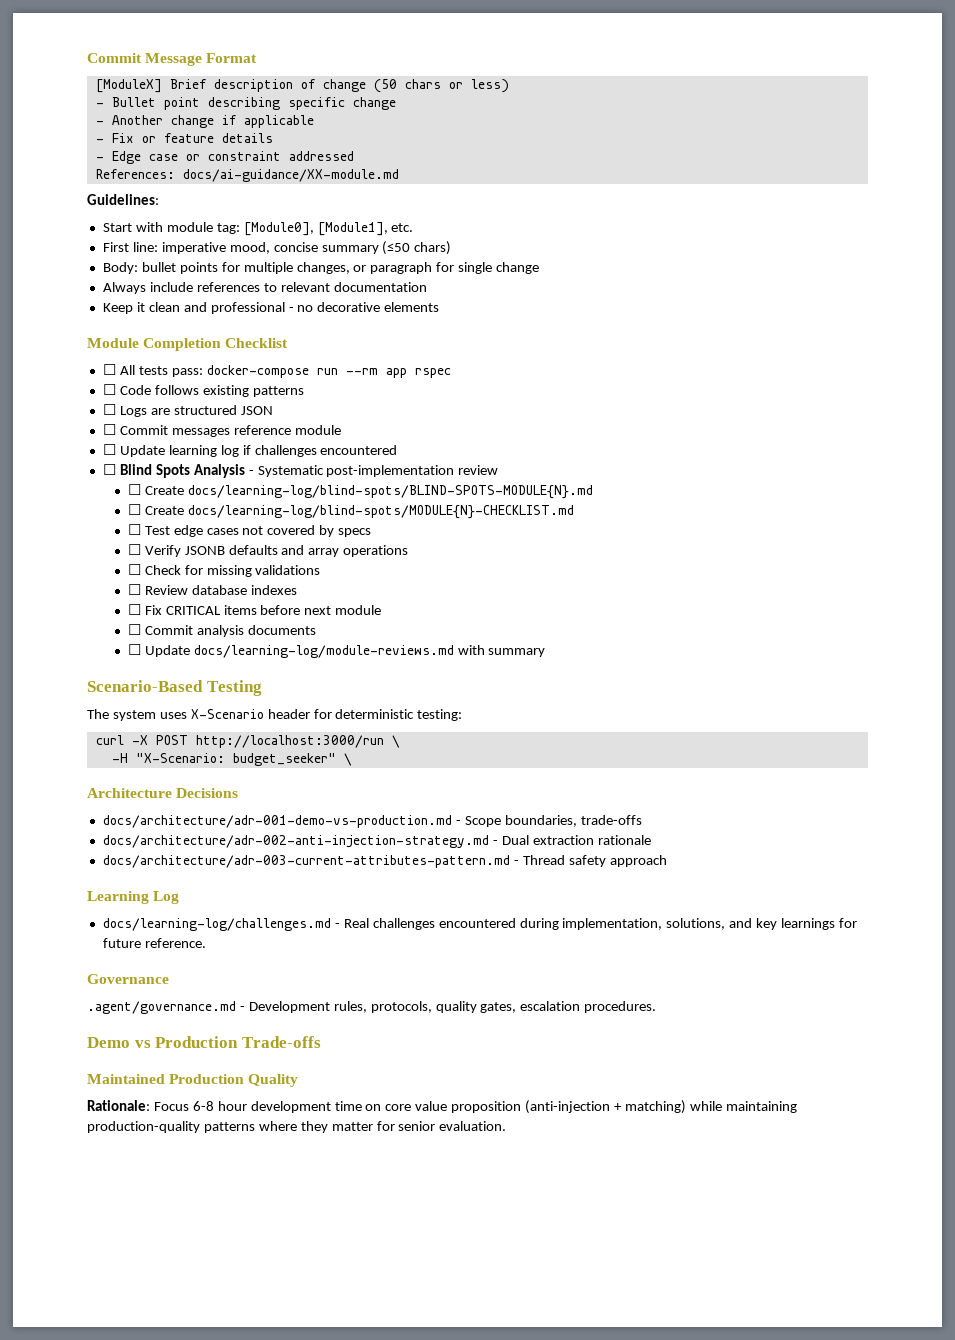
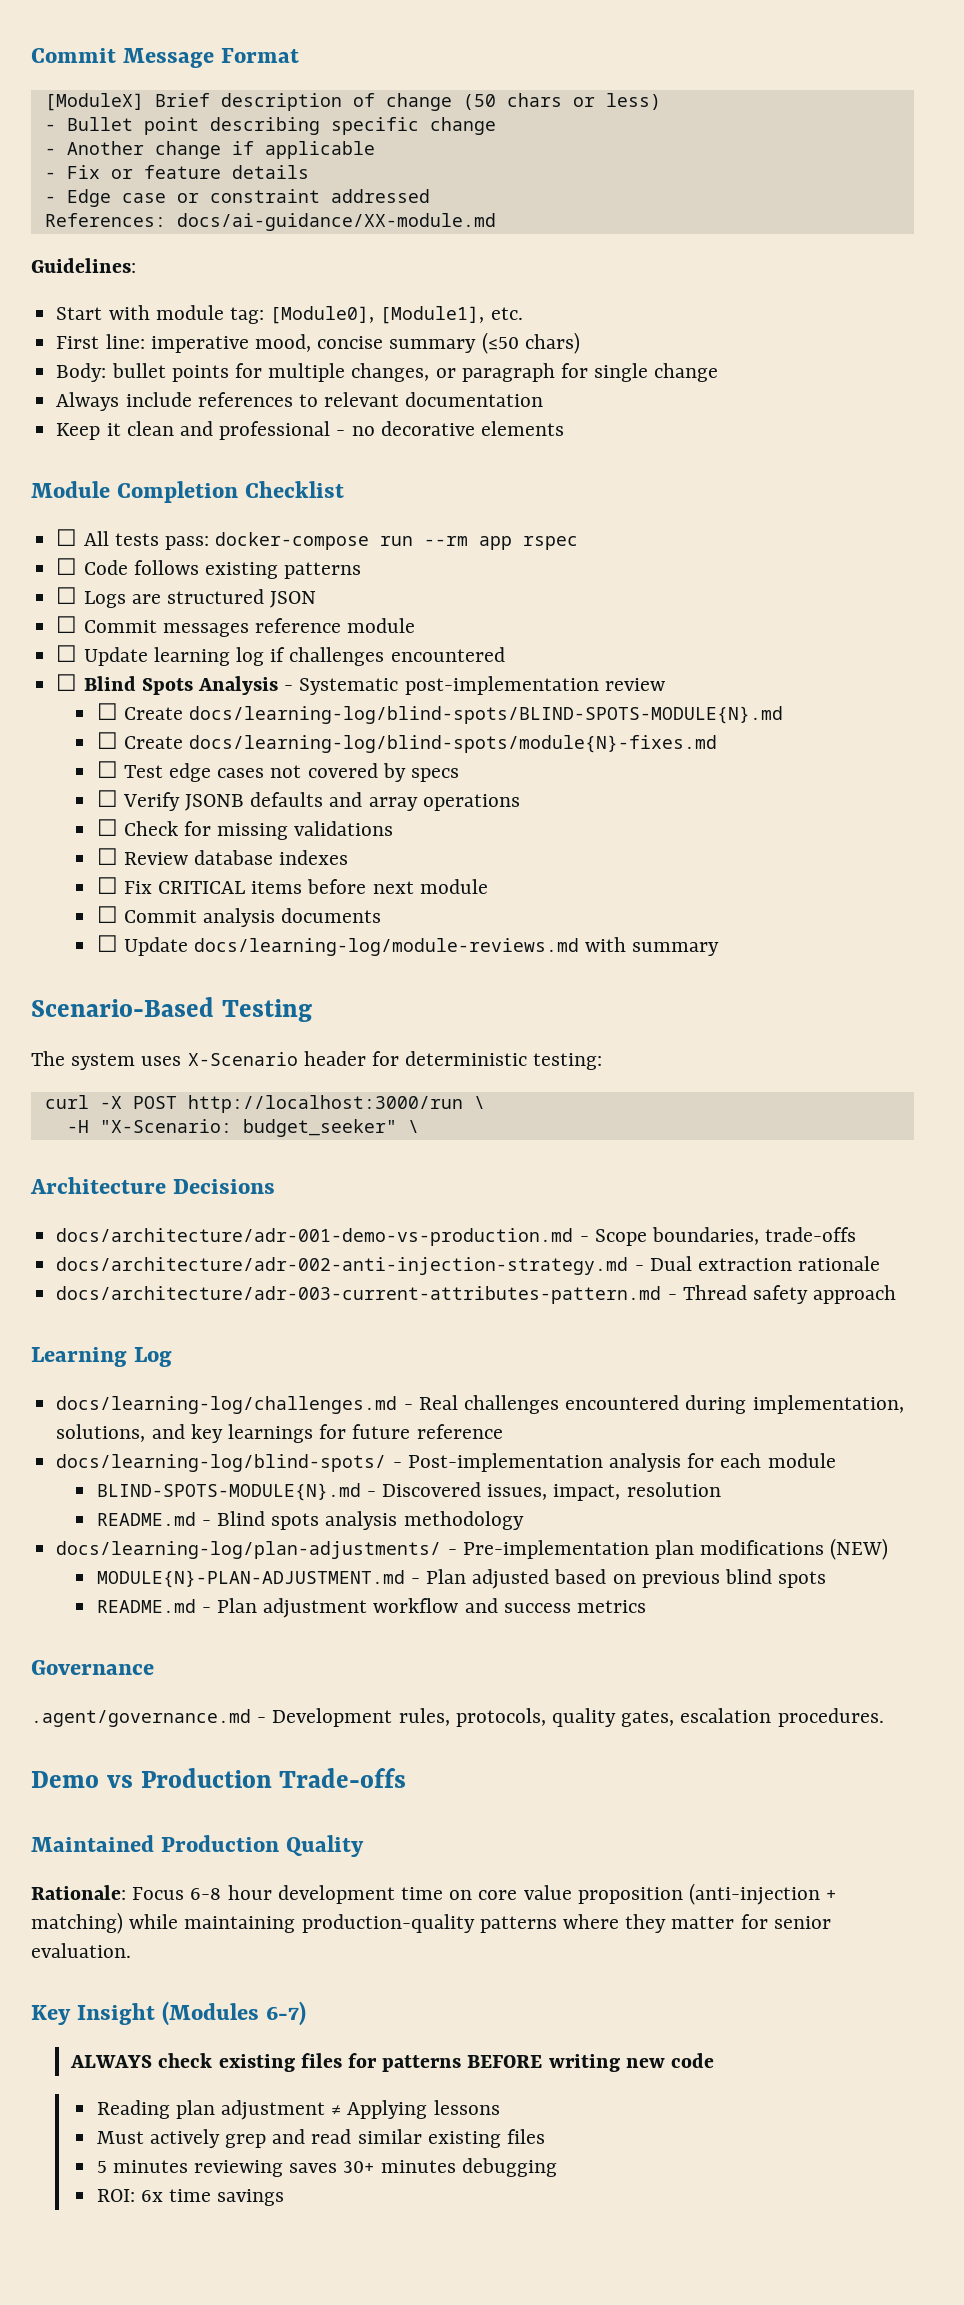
[187,505,574,519] docs/learning-log/blind-spots/MODULE{N}-CHECKLIST.md -> [188,735,717,753] docs/learning-log/blind-spots/module{N}-fixes.md
[144,938,206,948] reference. -> [416,1424,503,1439] [56,1453,836,1472] [96,1482,721,1501] [96,1511,524,1530] [56,1538,889,1560] [96,1569,827,1589] [96,1598,646,1618] reference // docs/learning-log/blind-spots/ - Post-implementation analysis for each module // BLIND-SPOTS-MODULE{N}.md - Discovered issues, impact, resolution // README.md - Blind spots analysis methodology // docs/learning-log/plan-adjustments/ - Pre-implementation plan modifications (NEW) // MODULE{N}-PLAN-ADJUSTMENT.md - Plan adjusted based on previous blind spots // README.md - Plan adjustment workflow and success metrics
(507, 1126) none -> [31,2001,307,2026] [70,2053,715,2072] [96,2100,500,2120] [96,2129,545,2148] [96,2158,557,2177] [96,2189,285,2206] // Key Insight (Modules 6-7) // ALWAYS check existing files for patterns BEFORE writing new code // Reading plan adjustment ≠ Applying lessons // Must actively grep and read similar existing files // 5 minutes reviewing saves 30+ minutes debugging // ROI: 6x time savings

